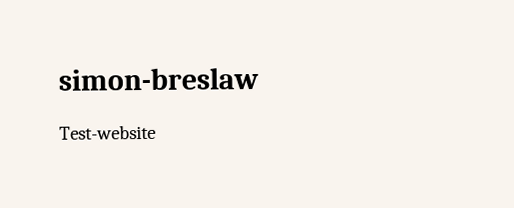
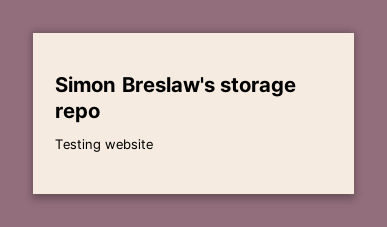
[58,66,259,91] [59,124,156,140] simon-breslaw // Test-website -> [55,76,297,97] [55,106,100,123] [55,139,153,152] Simon Breslaw's storage repo // Testing website

